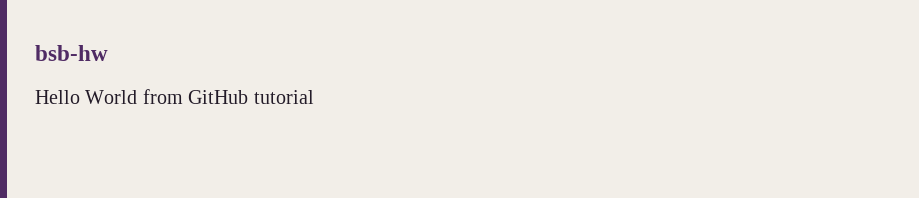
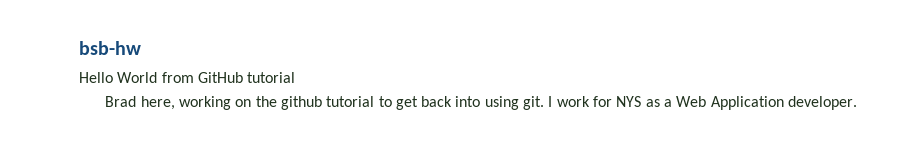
(314, 97) none -> [105,96,858,110] // Brad here, working on the github tutorial to get back into using git. I work for NYS as a Web Application developer.

